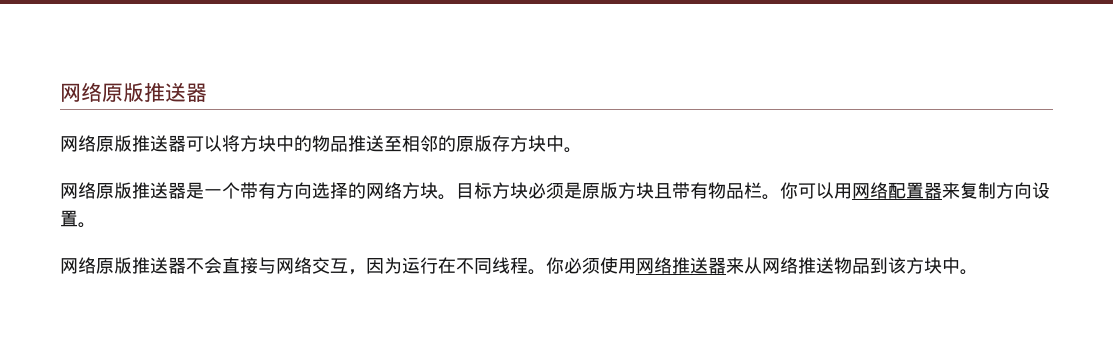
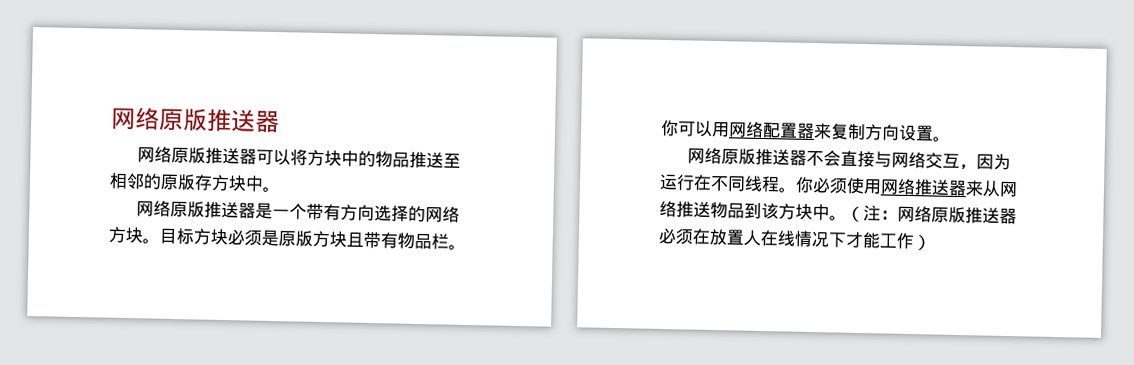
(978, 272) none -> [846,205,1017,225] [658,227,932,251] （注：网络原版推送器必须在放置人在线情况下才能工作）

